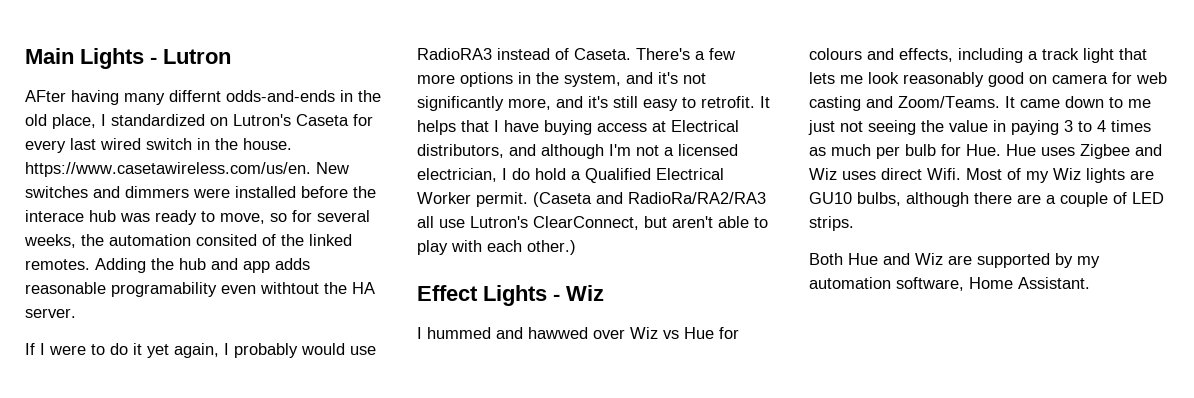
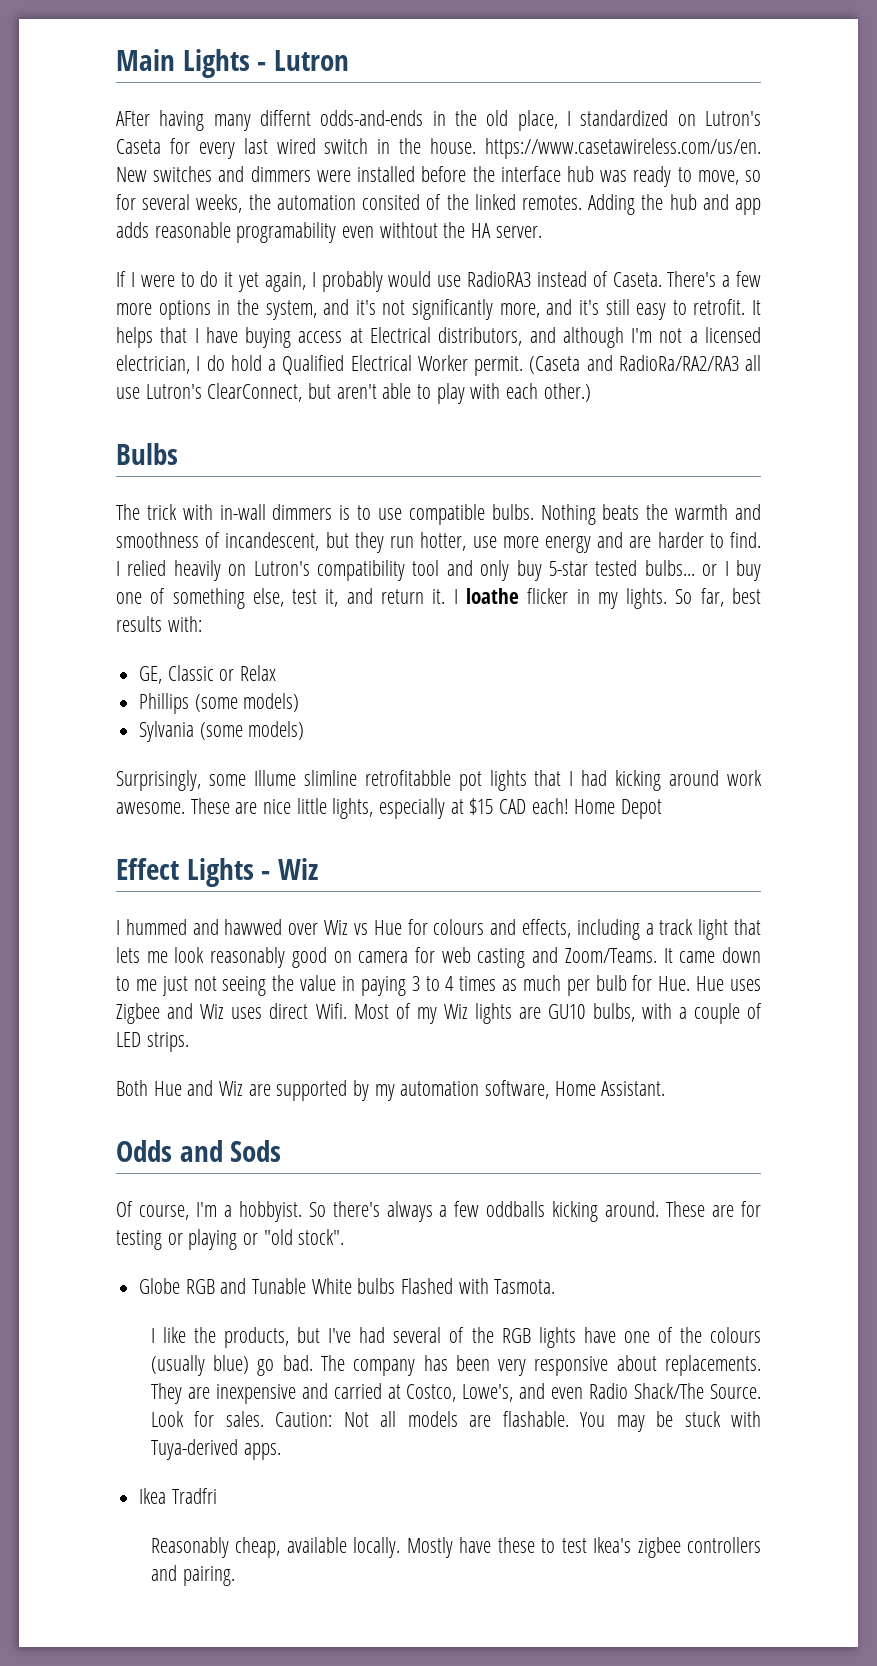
[25,210,84,222] interace -> [500,166,561,182] interface
(576, 247) none -> [116,443,178,465] [116,504,761,525] [116,532,761,553] [116,560,761,581] [116,588,761,609] [116,616,202,632] [139,665,277,684] [139,693,300,714] [139,721,305,742] [116,770,762,791] [116,798,663,819] // Bulbs // The trick with in-wall dimmers is to use compatible bulbs. Nothing beats the warmth and smoothness of incandescent, but they run hotter, use more energy and are harder to find. I relied heavily on Lutron's compatibility tool and only buy 5-star tested bulbs... or I buy one of something else, test it, and return it. I loathe flicker in my lights. So far, best results with: // GE, Classic or Relax // Phillips (some models) // Sylvania (some models) // Surprisingly, some Illume slimline retrofitabble pot lights that I had kicking around work awesome. These are nice little lights, especially at $15 CAD each! Home Depot
[906,192,1041,207] although there are -> [641,1003,672,1019] with
(1090, 283) none -> [116,1140,282,1162] [116,1201,761,1222] [116,1229,345,1250] [139,1278,556,1294] [150,1327,761,1348] [150,1355,761,1376] [150,1383,761,1404] [150,1411,761,1432] [150,1439,281,1460] [139,1488,217,1504] [150,1537,761,1558] [150,1565,235,1586] // Odds and Sods // Of course, I'm a hobbyist. So there's always a few oddballs kicking around. These are for testing or playing or "old stock". // Globe RGB and Tunable White bulbs Flashed with Tasmota. // I like the products, but I've had several of the RGB lights have one of the colours (usually blue) go bad. The company has been very responsive about replacements. They are inexpensive and carried at Costco, Lowe's, and even Radio Shack/The Source. Look for sales. Caution: Not all models are flashable. You may be stuck with Tuya-derived apps. // Ikea Tradfri // Reasonably cheap, available locally. Mostly have these to test Ikea's zigbee controllers and pairing.

